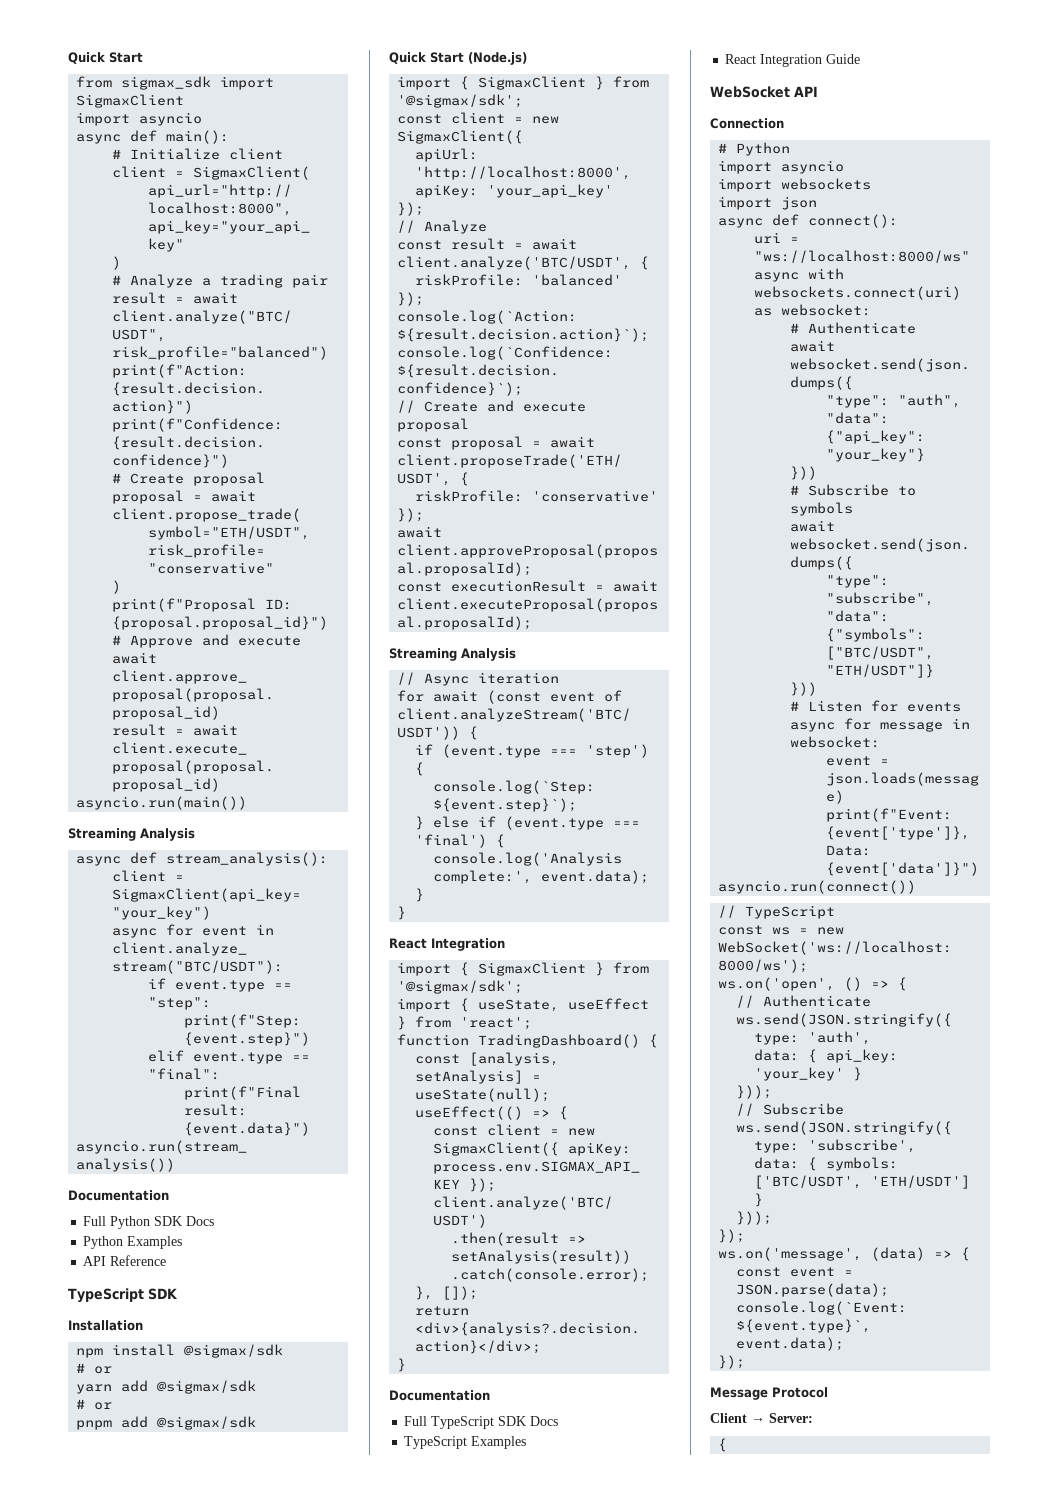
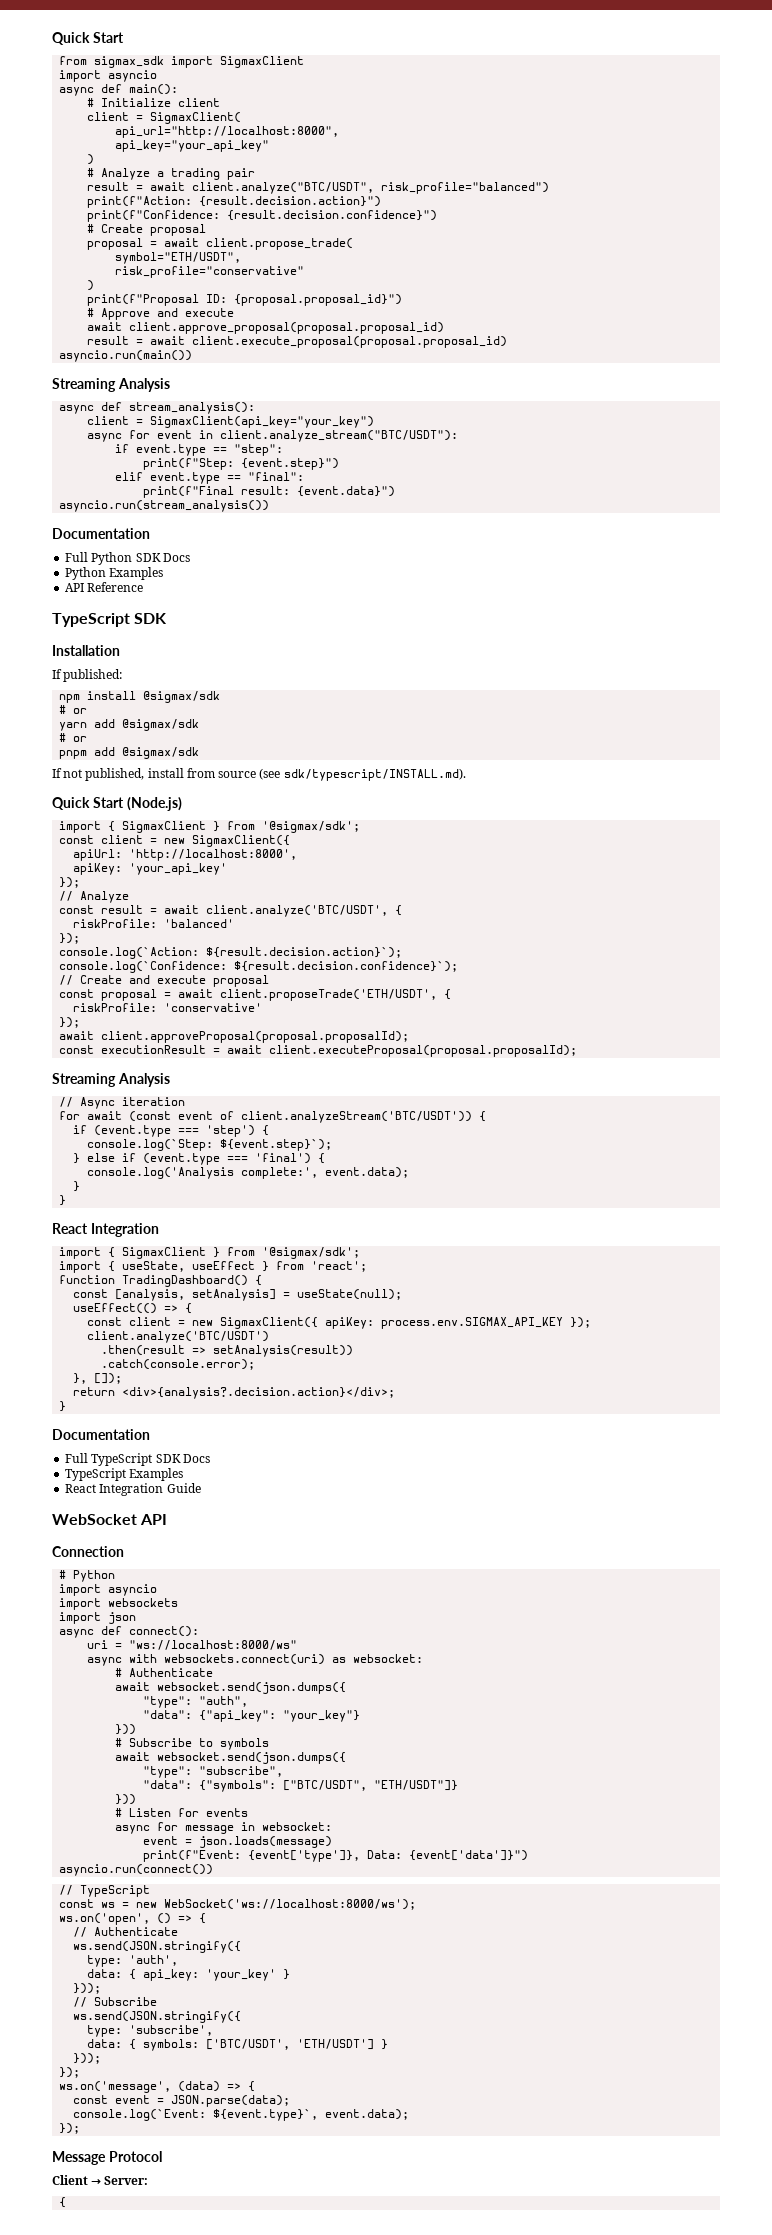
(143, 1325) none -> [52,669,123,682] // If published:
(257, 1423) none -> [52,768,466,781] // If not published, install from source (see sdk/typescript/INSTALL.md).

